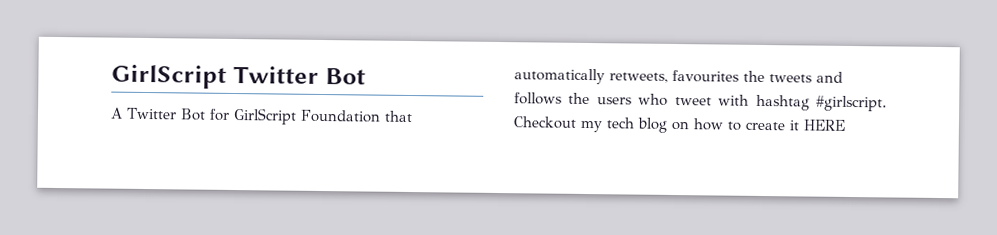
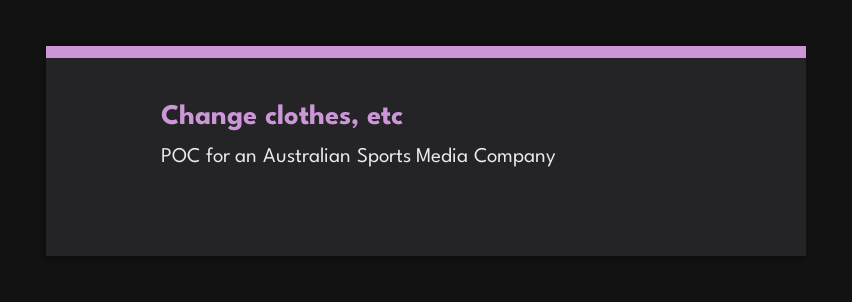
[111,64,366,89] [110,107,413,125] [514,68,843,85] [514,92,887,112] [513,116,845,133] GirlScript Twitter Bot // A Twitter Bot for GirlScript Foundation that automatically retweets, favourites the tweets and follows the users who tweet with hashtag #girlscript. Checkout my tech blog on how to create it HERE -> [161,104,403,131] [161,147,557,167] Change clothes, etc // POC for an Australian Sports Media Company

